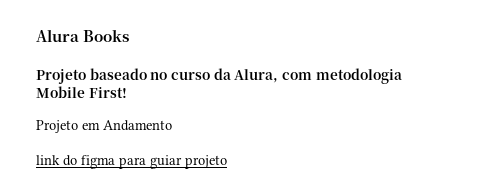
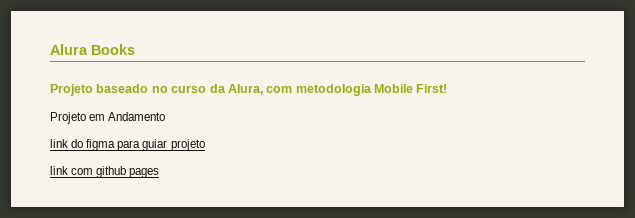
(227, 162) none -> [50,166,160,178] // link com github pages

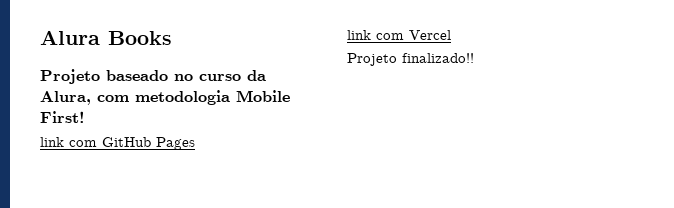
[50,112,166,124] [50,139,205,151] [50,166,160,178] Projeto em Andamento // link do figma para guiar projeto // link com github pages -> [40,137,195,150] [347,30,451,40] [347,53,474,66] link com GitHub Pages // link com Vercel // Projeto finalizado!!

